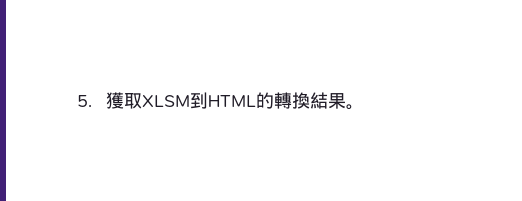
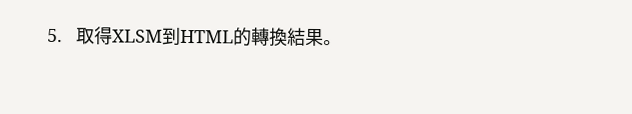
[106,92,143,109] 獲取 -> [76,26,114,45] 取得

